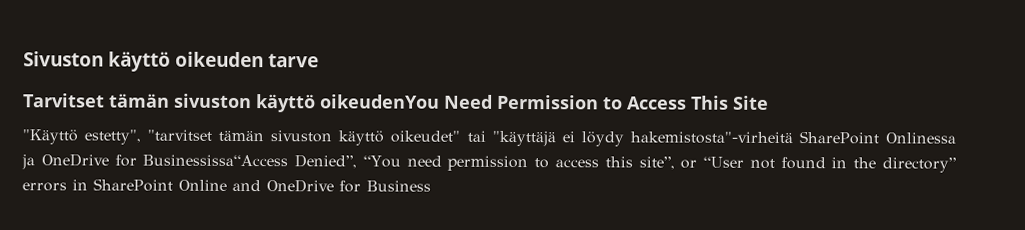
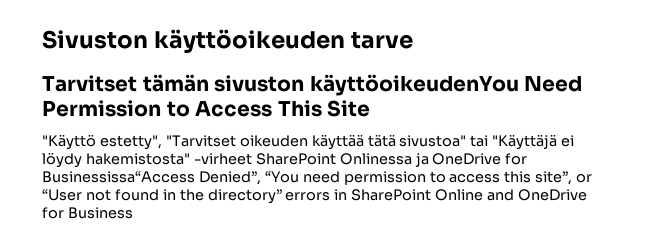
[108,51,265,72] käyttö oikeuden -> [154,29,346,53] käyttöoikeuden
[255,94,440,113] käyttö oikeudenYou -> [309,74,519,96] käyttöoikeudenYou
[147,129,793,147] "tarvitset tämän sivuston käyttö oikeudet" tai "käyttäjä ei löydy hakemistosta"-virheitä -> [165,134,575,150] [42,152,252,168] "Tarvitset oikeuden käyttää tätä sivustoa" tai "Käyttäjä ei löydy hakemistosta" -virheet

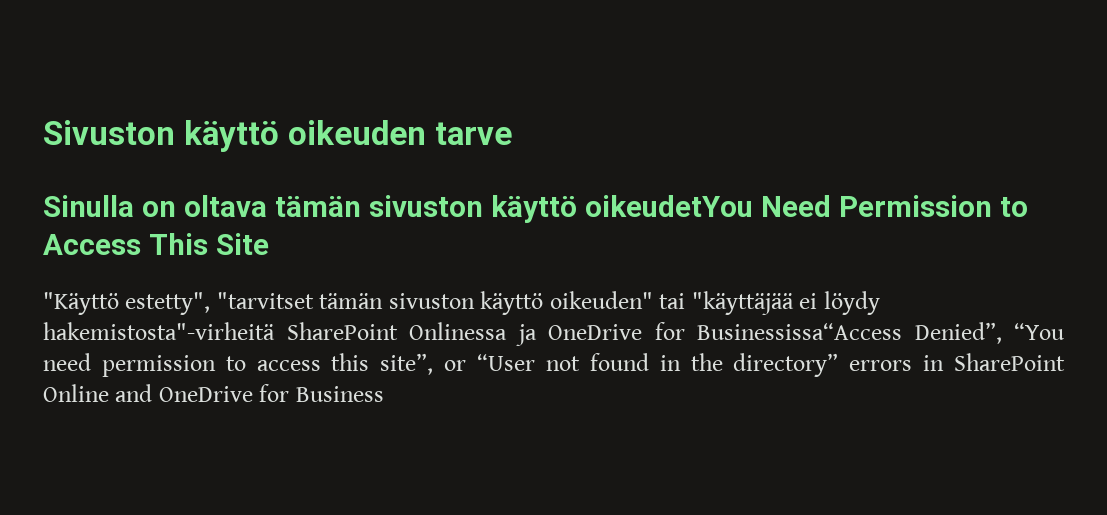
[154,29,346,53] käyttöoikeuden -> [183,120,426,152] käyttö oikeuden
[42,74,519,96] Tarvitset tämän sivuston käyttöoikeudenYou -> [43,195,753,223] Sinulla on oltava tämän sivuston käyttö oikeudetYou
[165,134,575,150] [42,152,252,168] "Tarvitset oikeuden käyttää tätä sivustoa" tai "Käyttäjä ei löydy hakemistosta" -virheet -> [216,291,880,315] [43,322,275,340] "tarvitset tämän sivuston käyttö oikeuden" tai "käyttäjää ei löydy hakemistosta"-virheitä

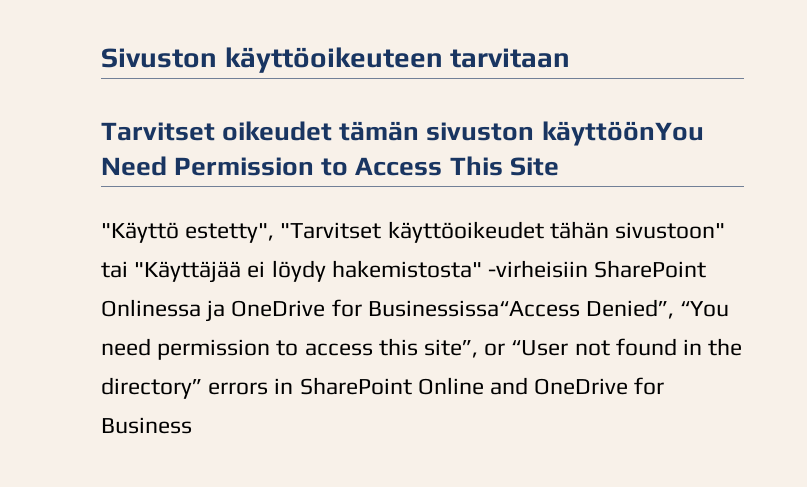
[183,120,512,152] [43,195,753,223] käyttö oikeuden tarve // Sinulla on oltava tämän sivuston käyttö oikeudetYou -> [224,47,571,73] [101,121,704,146] käyttöoikeuteen tarvitaan // Tarvitset oikeudet tämän sivuston käyttöönYou
[216,291,880,315] [43,322,275,340] "tarvitset tämän sivuston käyttö oikeuden" tai "käyttäjää ei löydy hakemistosta"-virheitä -> [280,221,726,243] [101,260,589,283] "Tarvitset käyttöoikeudet tähän sivustoon" tai "Käyttäjää ei löydy hakemistosta" -virheisiin

